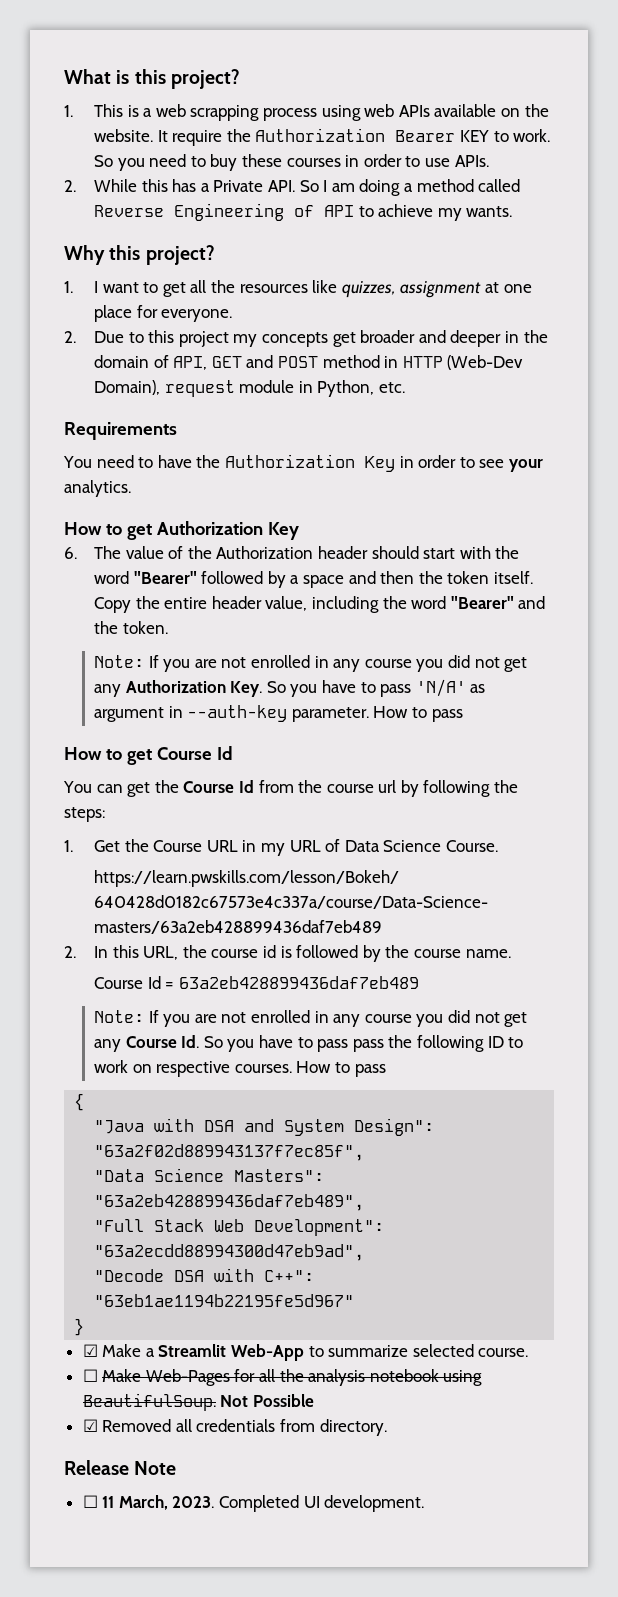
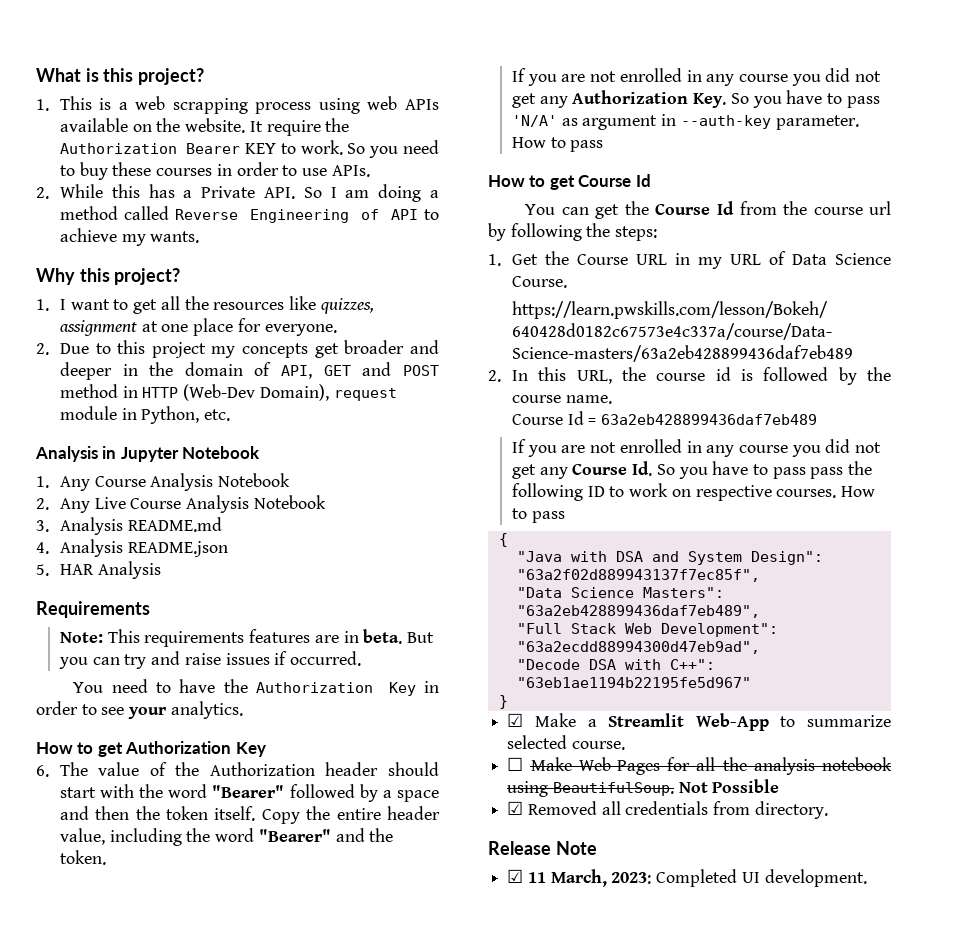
[64,422,177,440] Requirements -> [35,446,261,462] [36,473,291,491] [36,495,326,513] [36,517,222,535] [36,539,228,557] [36,561,161,579] [36,601,150,618] [59,629,434,647] [58,651,361,669] Analysis in Jupyter Notebook // 1. Any Course Analysis Notebook // 2. Any Live Course Analysis Notebook // 3. Analysis README.md // 4. Analysis README.json // 5. HAR Analysis // Requirements // Note: This requirements features are in beta. But you can try and raise issues if occurred.
[94,655,145,668] Note: -> (106, 857) none
[94,1010,145,1023] Note: -> (818, 419) none
[82,1495,98,1508] ☐ -> [507,869,524,883] ☑
[172,1496,215,1508] 2023. -> [611,872,652,884] 2023:

